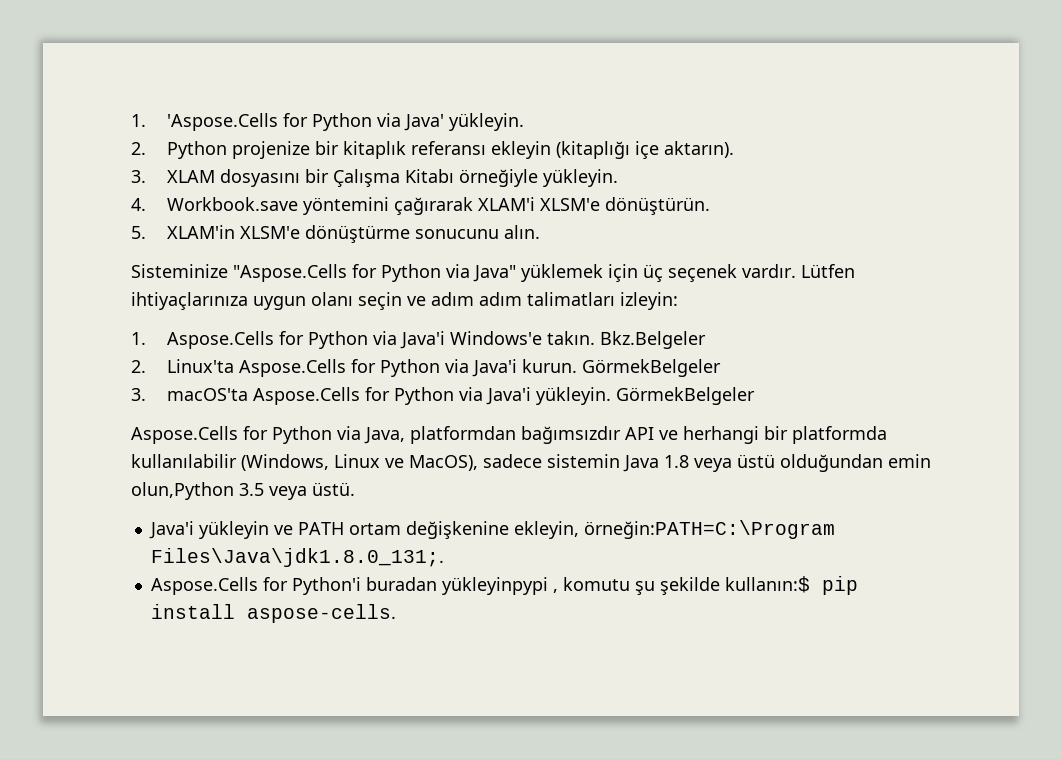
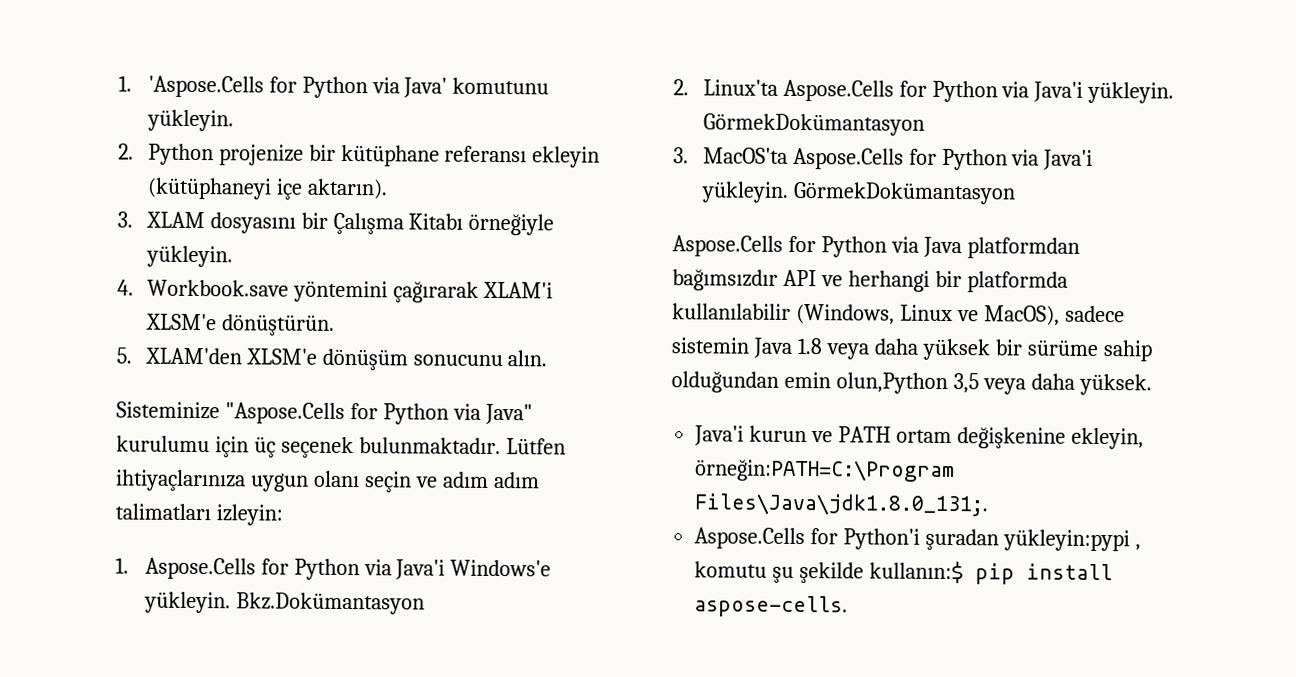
(444, 122) none -> [452,77,550,95] komutunu
[342,141,406,159] kitaplık -> [340,144,440,167] kütüphane
[555,141,630,159] (kitaplığı -> [146,177,272,200] (kütüphaneyi
[166,225,410,243] XLAM'in XLSM'e dönüştürme -> [144,347,408,371] XLAM'den XLSM'e dönüşüm
[521,264,603,282] yüklemek -> [116,435,210,453] kurulumu
[742,264,796,278] vardır. -> [358,437,501,455] bulunmaktadır.
[546,331,706,349] takın. Bkz.Belgeler -> [143,591,425,615] yükleyin. Bkz.Dokümantasyon
[521,359,721,377] [131,387,755,405] [131,426,405,444] kurun. GörmekBelgeler // 3. macOS'ta Aspose.Cells for Python via Java'i yükleyin. GörmekBelgeler // Aspose.Cells for Python via Java, -> [1087,81,1175,104] [702,113,925,136] [673,147,1094,171] [700,181,1016,205] [672,235,962,258] yükleyin. GörmekDokümantasyon // 3. MacOS'ta Aspose.Cells for Python via Java'i yükleyin. GörmekDokümantasyon // Aspose.Cells for Python via Java
[737,454,931,472] [131,482,355,500] [148,521,269,539] üstü olduğundan emin olun,Python 3.5 veya üstü. // Java'i yükleyin -> [873,338,1152,362] [671,371,1152,396] [694,425,808,446] daha yüksek bir sürüme sahip olduğundan emin olun,Python 3,5 veya daha yüksek. // Java'i kurun
[365,577,548,595] buradan yükleyinpypi -> [925,528,1130,552] şuradan yükleyin:pypi

